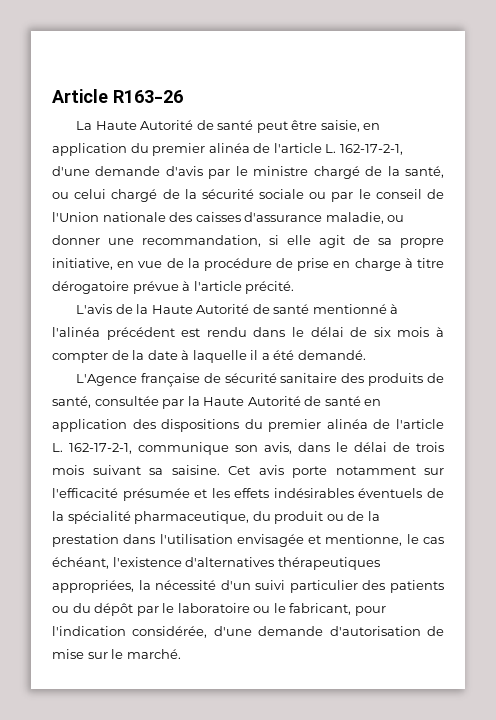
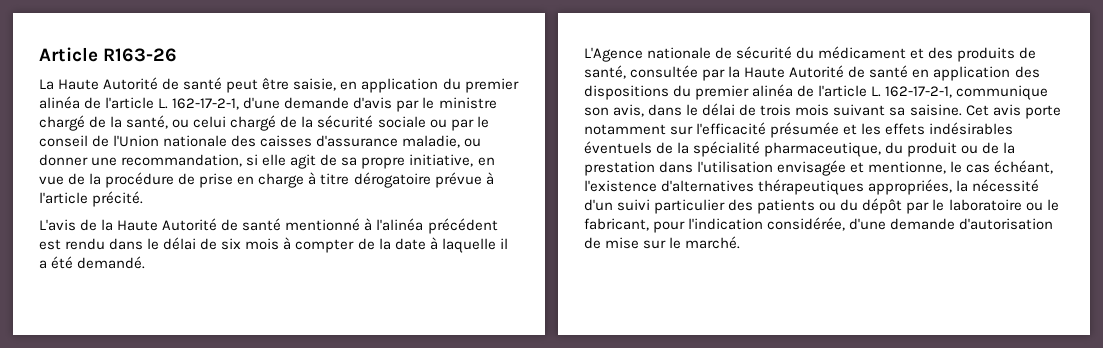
[140,373,200,387] française -> [647,47,712,59] nationale
[280,373,338,383] sanitaire -> [796,46,925,59] du médicament et

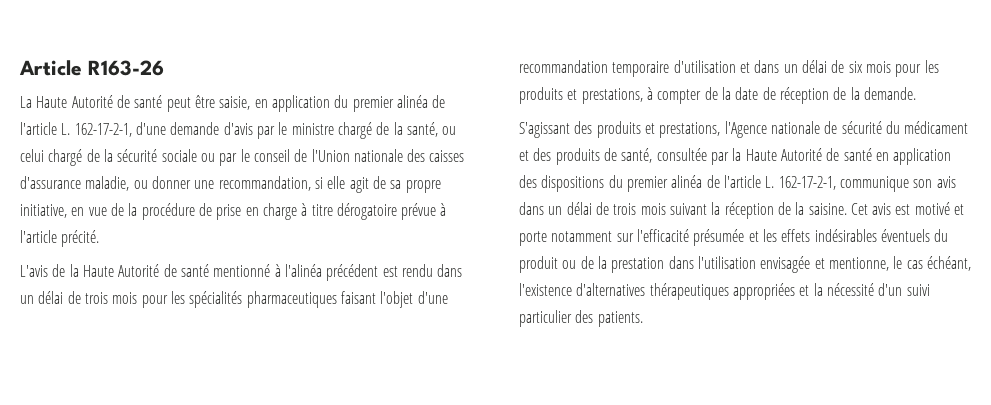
[147,237,280,250] le délai de six mois -> [20,291,448,308] [519,60,939,77] [519,87,643,104] un délai de trois mois pour les spécialités pharmaceutiques faisant l'objet d'une recommandation temporaire d'utilisation et dans un délai de six mois pour les produits et prestations,
[429,237,508,253] [39,256,146,269] [584,47,643,62] à laquelle il a été demandé. // L'Agence -> [762,87,916,104] [519,121,767,138] de réception de la demande. // S'agissant des produits et prestations, l'Agence
[613,104,699,117] avis, dans le -> [936,176,956,188] [519,202,563,215] avis dans un
[889,104,1021,116] sa saisine. Cet avis -> [711,202,965,219] la réception de la saisine. Cet avis est motivé et
[656,141,882,157] de la spécialité pharmaceutique, -> (930, 235) none
[868,179,953,195] appropriées, -> [732,283,810,300] appropriées et
[757,198,1059,214] [584,217,1054,233] [584,236,741,249] patients ou du dépôt par le laboratoire ou le fabricant, pour l'indication considérée, d'une demande d'autorisation de mise sur le marché. -> [597,311,643,327] patients.

